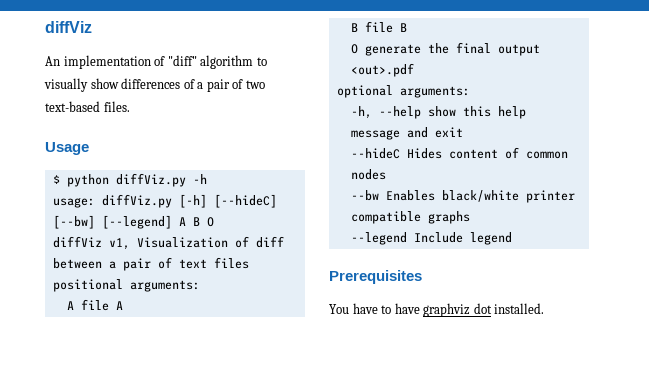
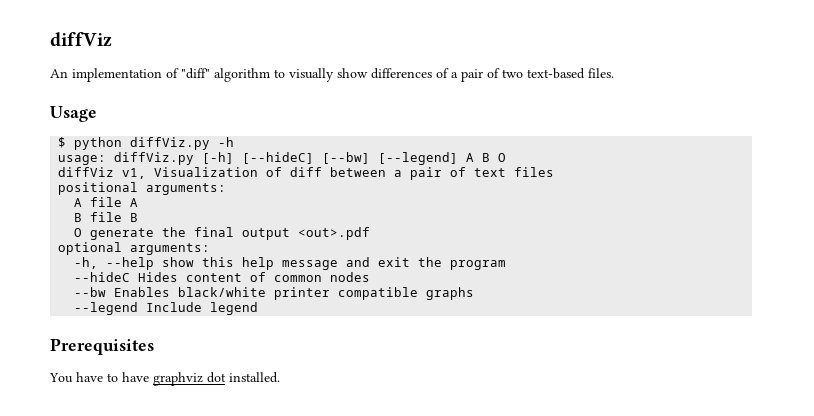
(463, 132) none -> [418,257,507,270] the program

